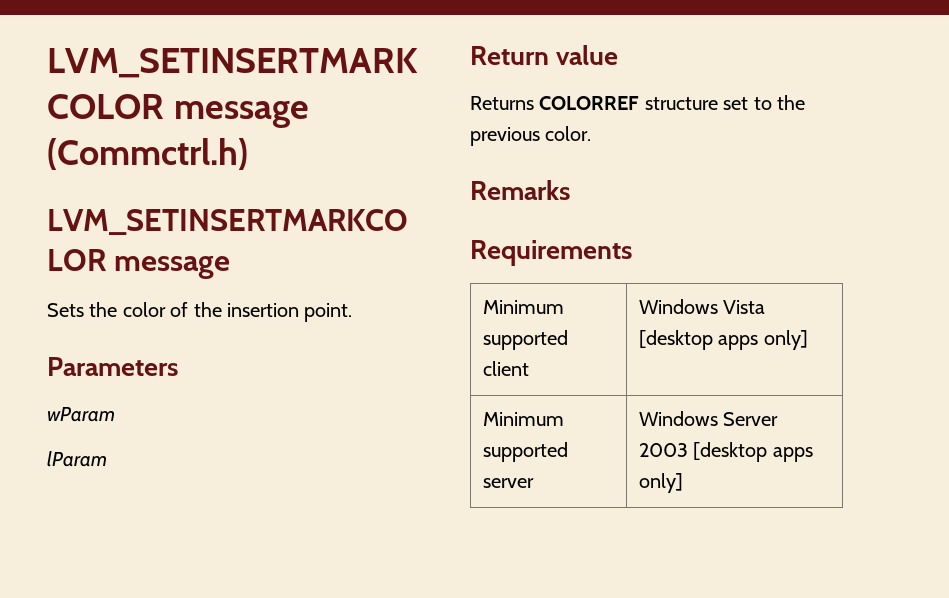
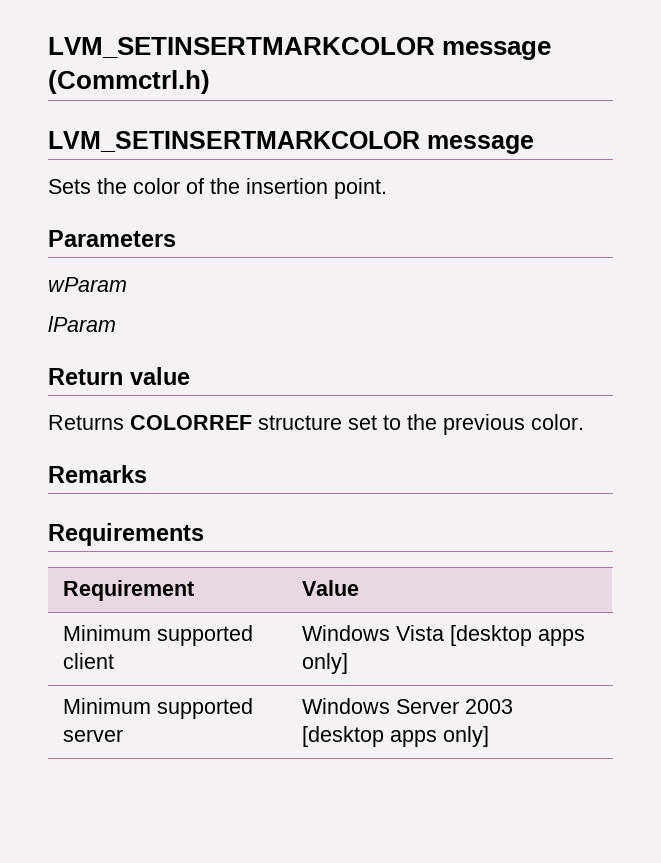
(632, 253) none -> [63,580,195,601] [302,580,360,596] // Requirement | Value

